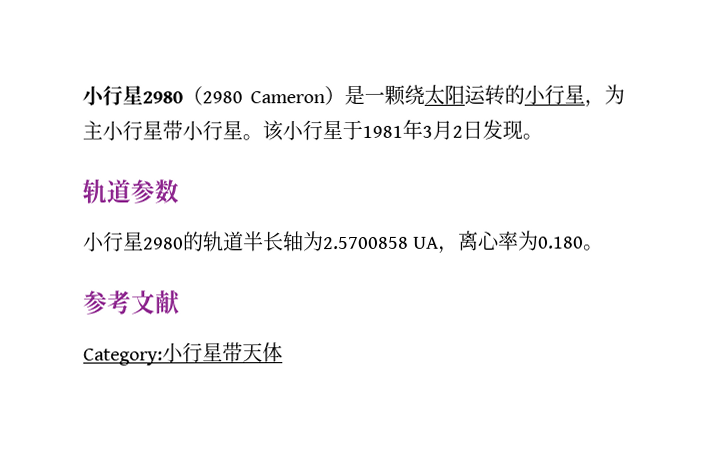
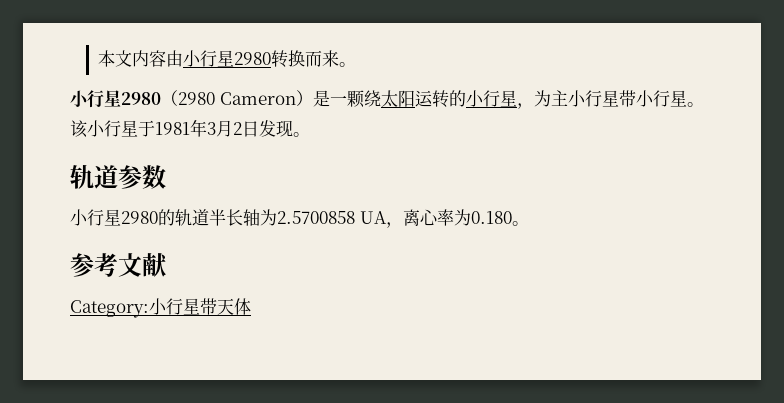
(82, 95) none -> [98,50,357,68] 本文内容由小行星2980转换而来。 //

